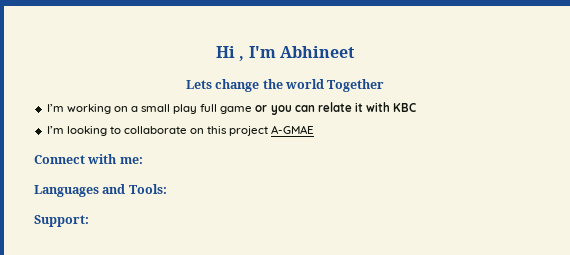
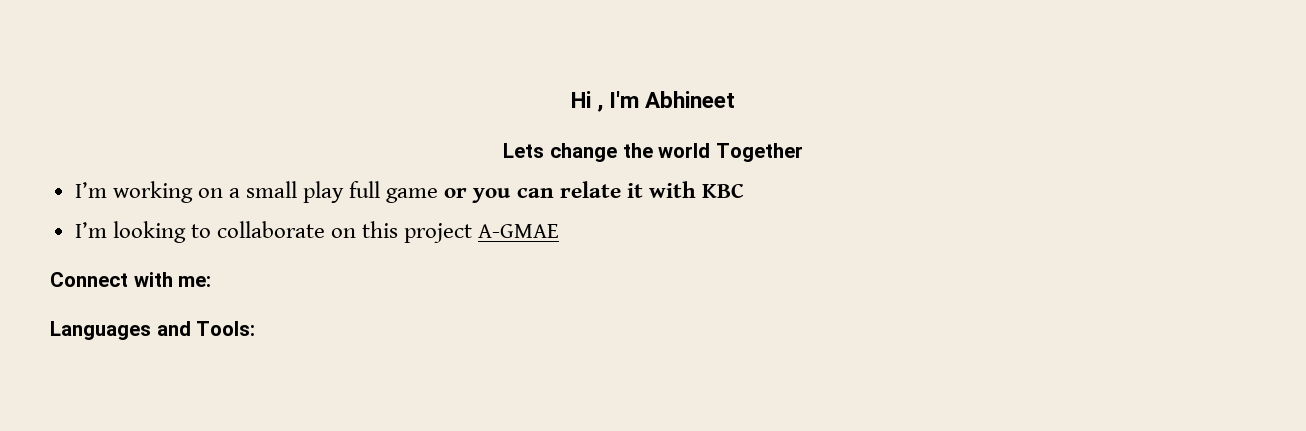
[34,215,89,227] // Support: -> (256, 328) none

